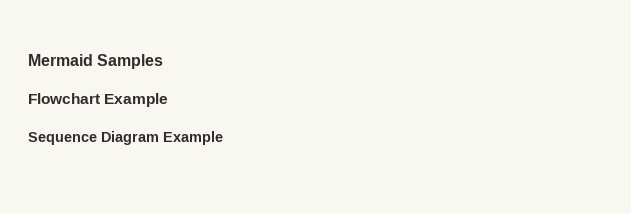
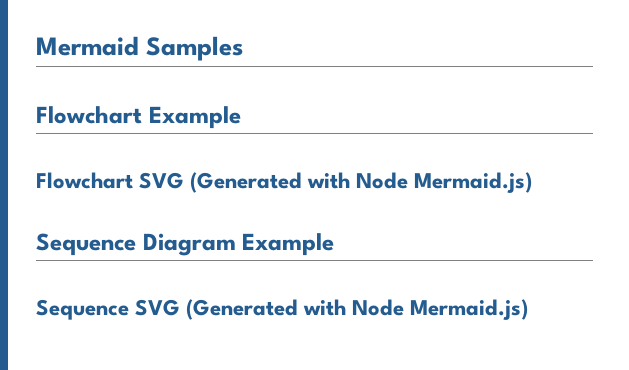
[28,131,223,145] Sequence Diagram Example -> [36,172,533,193] [36,233,335,256] [36,299,529,320] Flowchart SVG (Generated with Node Mermaid.js) // Sequence Diagram Example // Sequence SVG (Generated with Node Mermaid.js)

